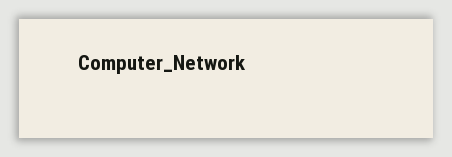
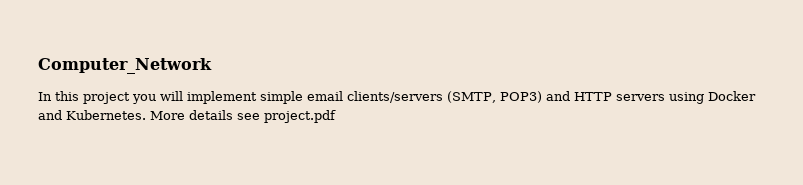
(246, 64) none -> [38,91,756,104] [38,110,336,123] // In this project you will implement simple email clients/servers (SMTP, POP3) and HTTP servers using Docker and Kubernetes. More details see project.pdf

